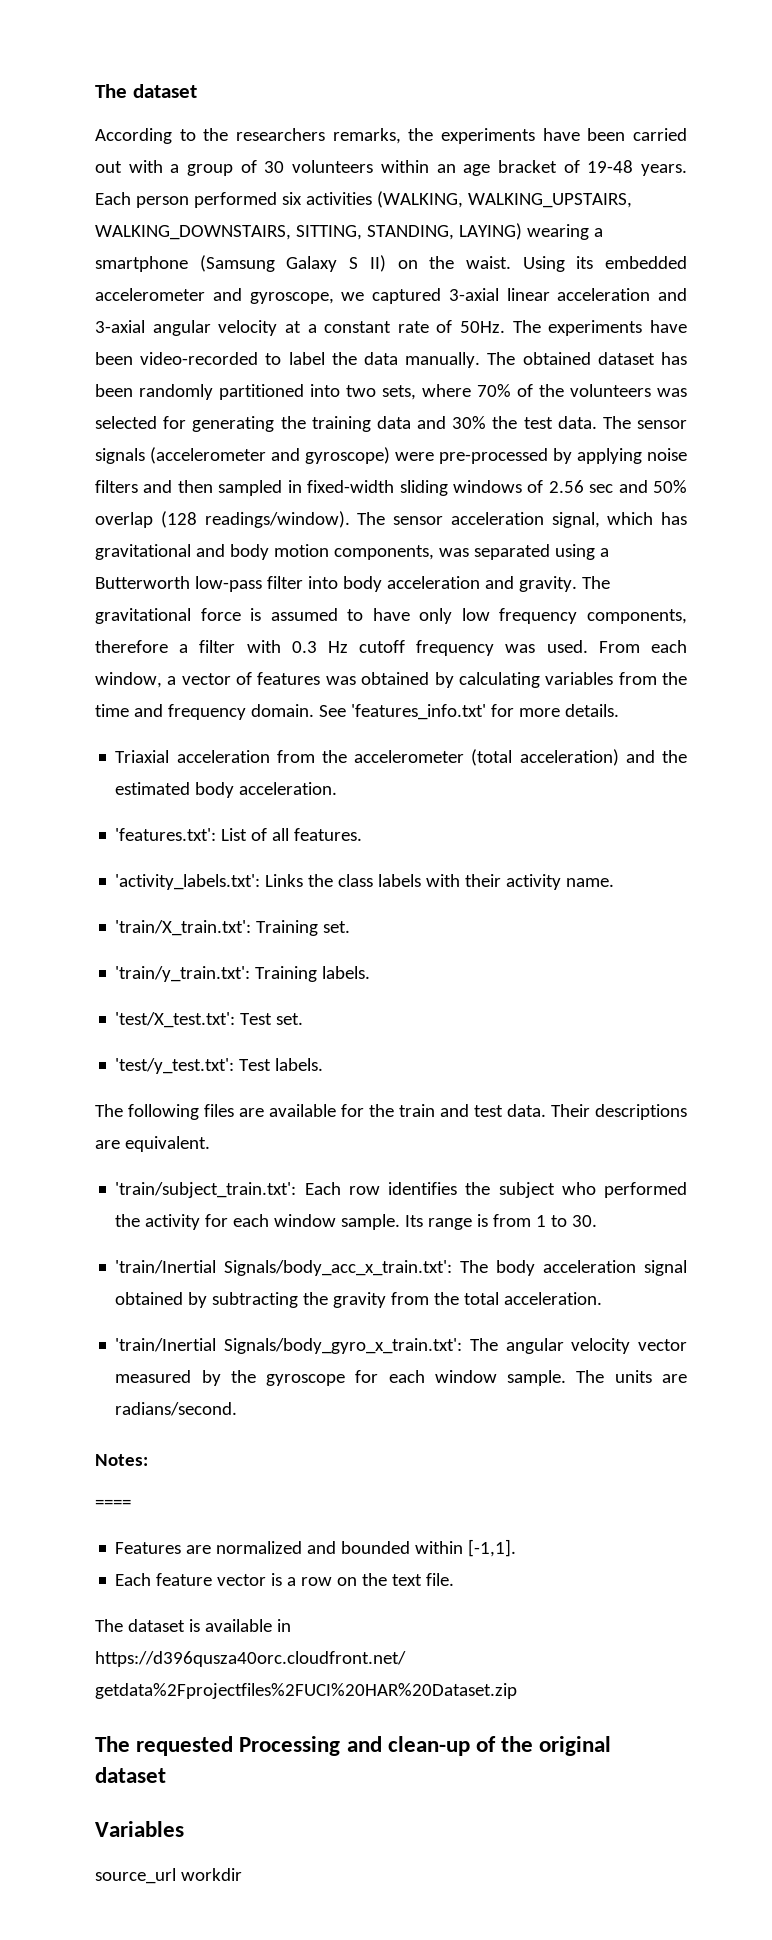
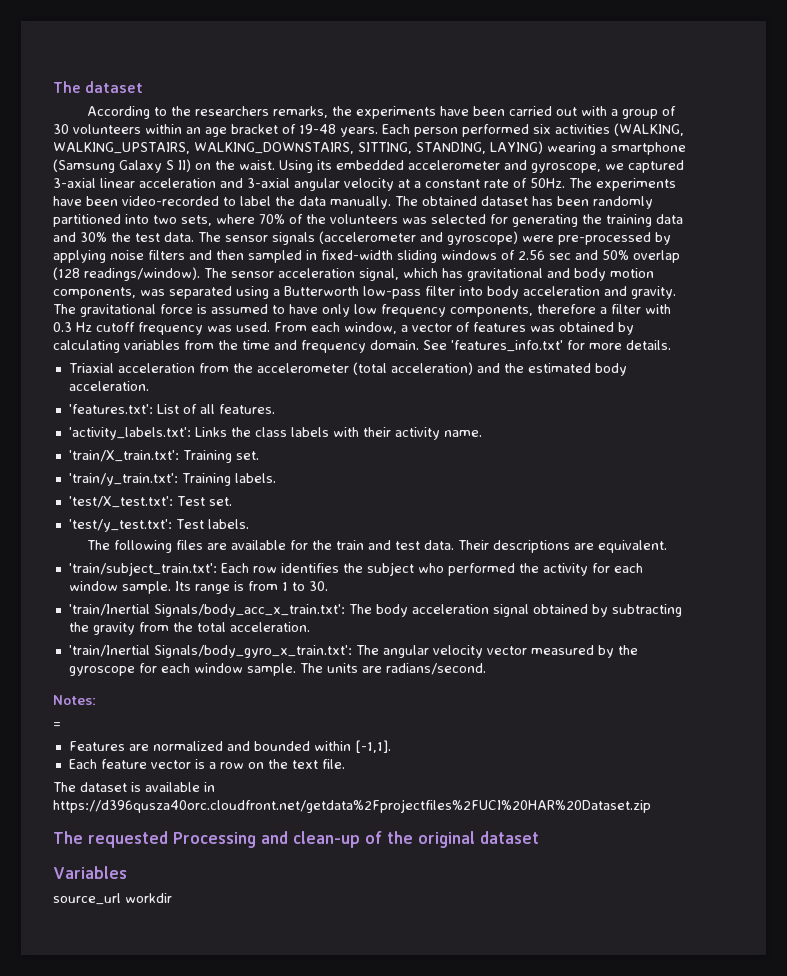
[95,1499,131,1508] ==== -> [53,722,61,728] =

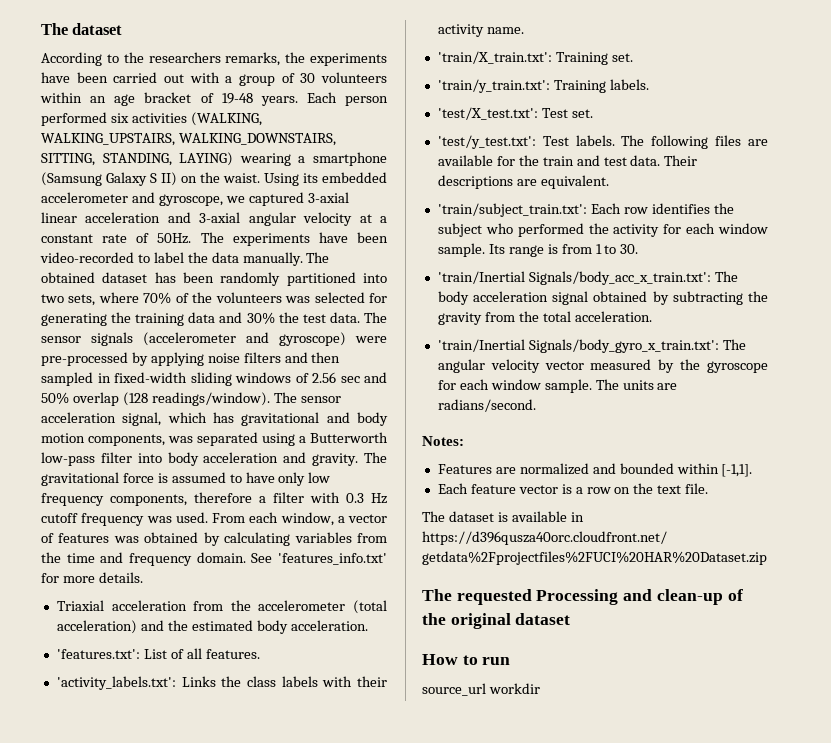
(249, 524) // -> (615, 140) none
[53,722,61,728] // = -> (464, 441) none
[53,866,127,879] Variables -> [422,654,511,665] How to run

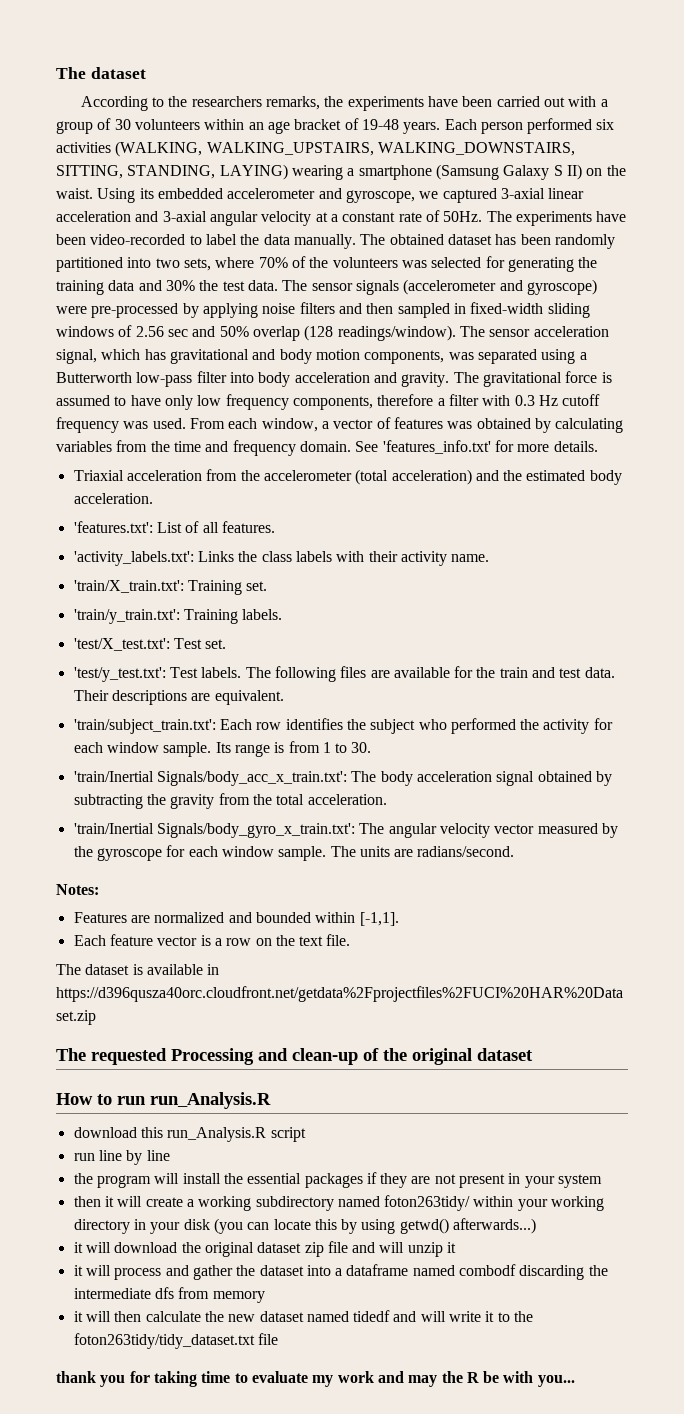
[422,683,540,696] // source_url workdir -> [150,1092,271,1109] [73,1127,306,1142] [73,1150,170,1165] [73,1172,603,1188] [73,1195,605,1211] [73,1218,537,1234] [73,1241,457,1257] [73,1264,608,1280] [73,1287,265,1303] [73,1310,534,1322] [73,1333,278,1349] [56,1371,575,1387] run_Analysis.R // download this run_Analysis.R script // run line by line // the program will install the essential packages if they are not present in your system // then it will create a working subdirectory named foton263tidy/ within your working directory in your disk (you can locate this by using getwd() afterwards...) // it will download the original dataset zip file and will unzip it // it will process and gather the dataset into a dataframe named combodf discarding the intermediate dfs from memory // it will then calculate the new dataset named tidedf and will write it to the foton263tidy/tidy_dataset.txt file // thank you for taking time to evaluate my work and may the R be with you...

